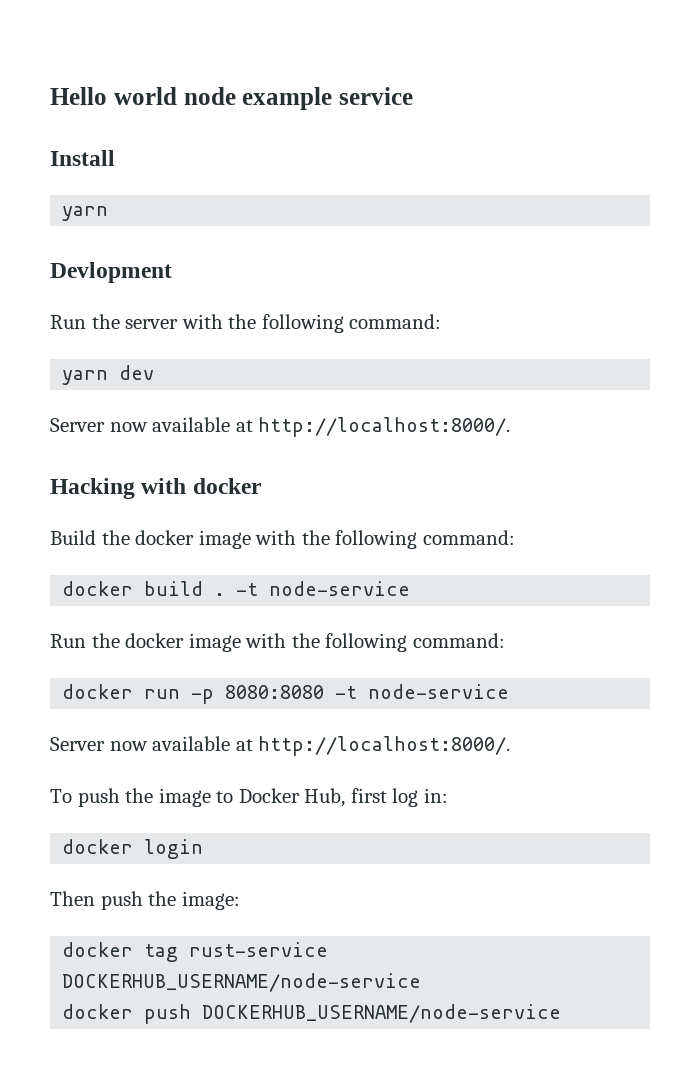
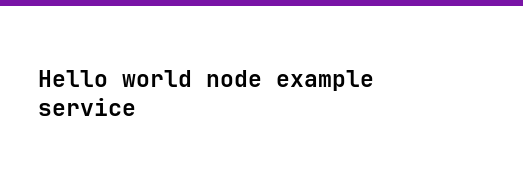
[50,150,115,166] [62,206,109,221] [50,262,172,283] [50,314,442,333] [62,365,155,385] [50,417,511,437] [50,478,261,499] [50,530,515,549] [62,581,411,596] [50,633,505,652] [62,684,510,704] [50,736,511,756] [50,788,448,807] [62,839,204,859] [50,891,240,910] [62,942,329,962] [62,973,422,992] [62,1004,562,1024] // Install // yarn // Devlopment // Run the server with the following command: // yarn dev // Server now available at http://localhost:8000/. // Hacking with docker // Build the docker image with the following command: // docker build . -t node-service // Run the docker image with the following command: // docker run -p 8080:8080 -t node-service // Server now available at http://localhost:8000/. // To push the image to Docker Hub, first log in: // docker login // Then push the image: // docker tag rust-service DOCKERHUB_USERNAME/node-service // docker push DOCKERHUB_USERNAME/node-service -> (136, 107) none

